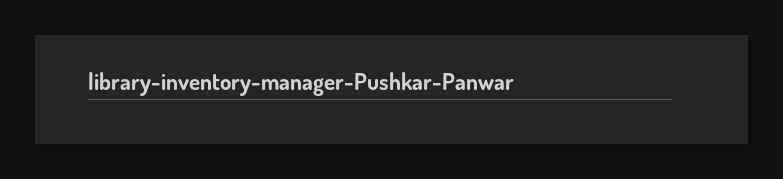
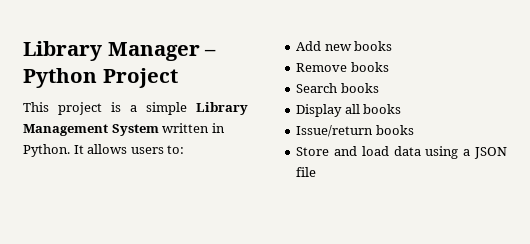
[88,72,514,96] library-inventory-manager-Pushkar-Panwar -> [23,41,217,61] [23,68,178,88] [23,102,248,115] [23,123,225,136] [23,144,185,157] [296,41,393,51] [296,62,389,72] [296,83,379,93] [296,104,402,117] [296,125,414,137] [296,146,507,159] [296,167,317,177] Library Manager – Python Project // This project is a simple Library Management System written in Python. It allows users to: // Add new books // Remove books // Search books // Display all books // Issue/return books // Store and load data using a JSON file

